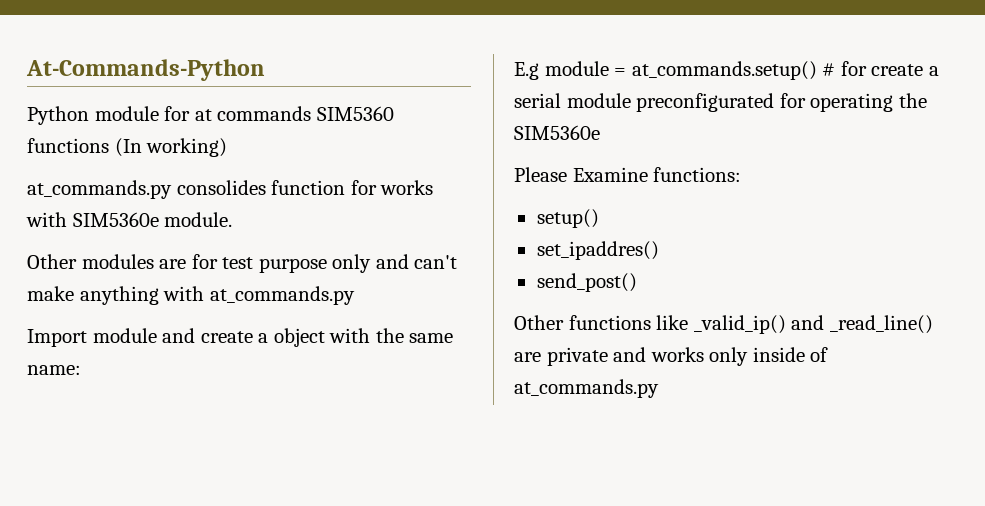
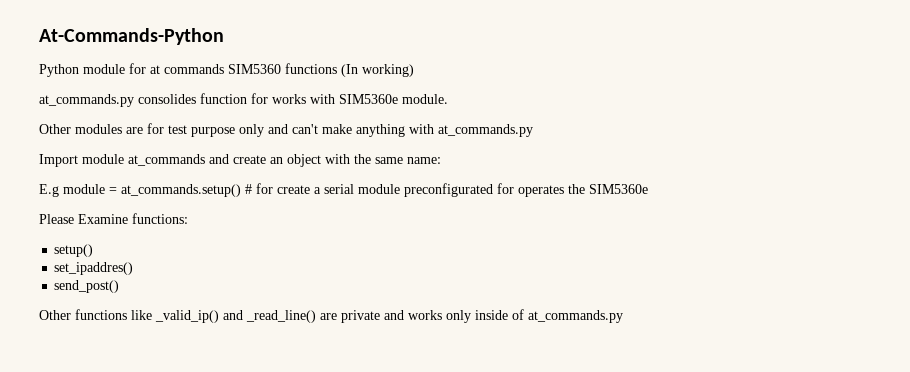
(157, 335) none -> [128,154,205,166] at_commands
[258,333,269,343] a -> [270,157,283,164] an
[810,93,894,112] operating -> [518,185,564,197] operates

